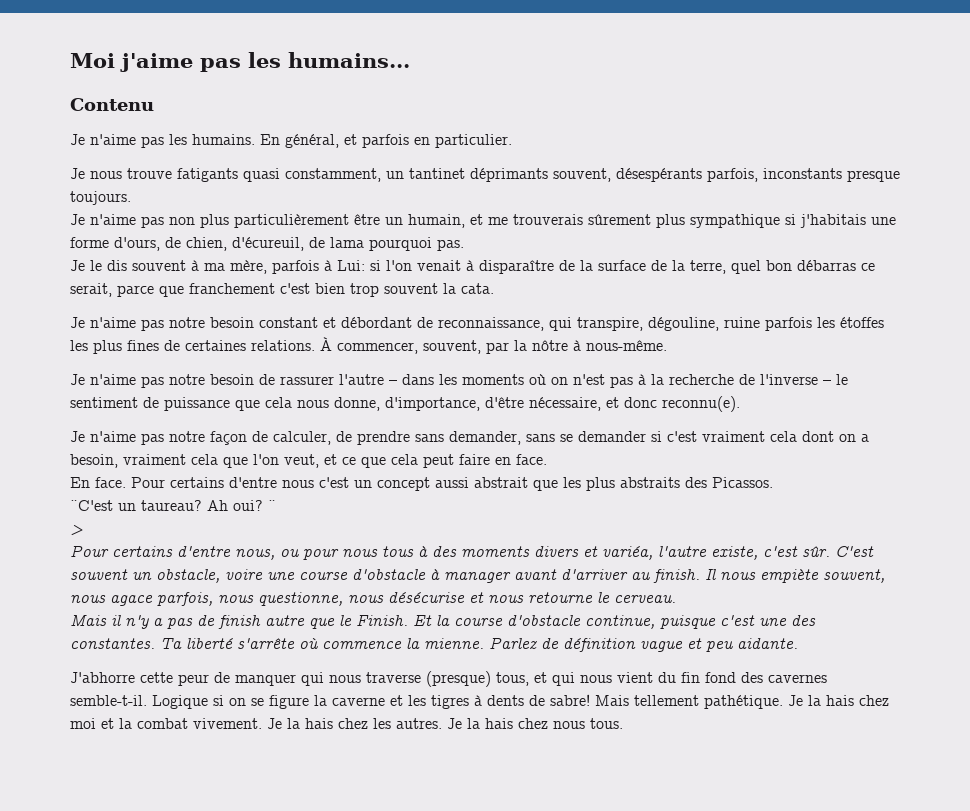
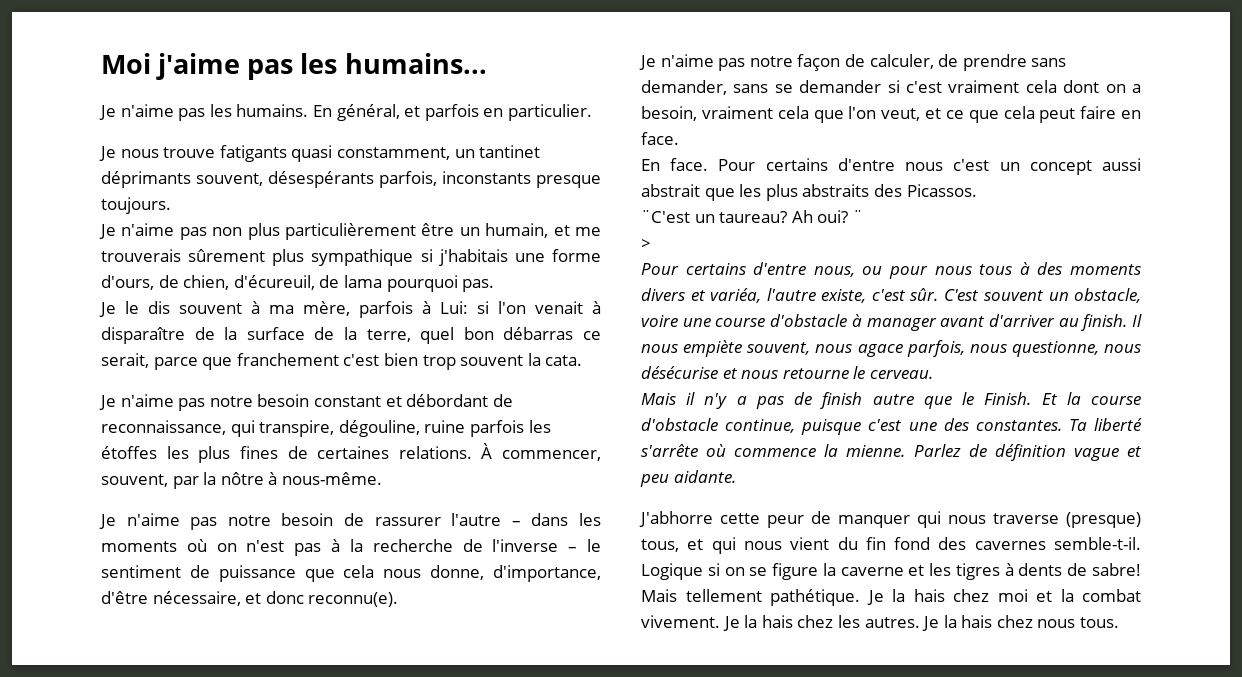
[70,98,154,111] // Contenu -> (487, 63) none

